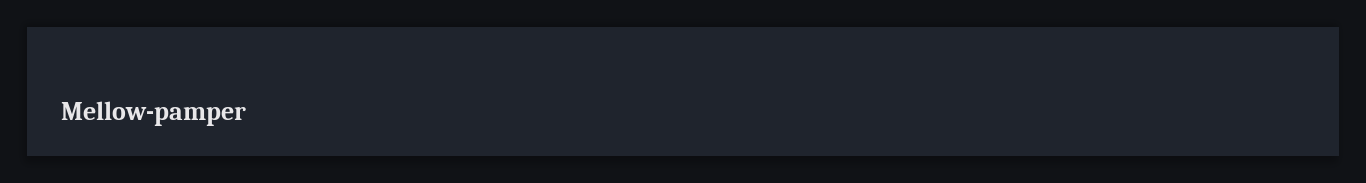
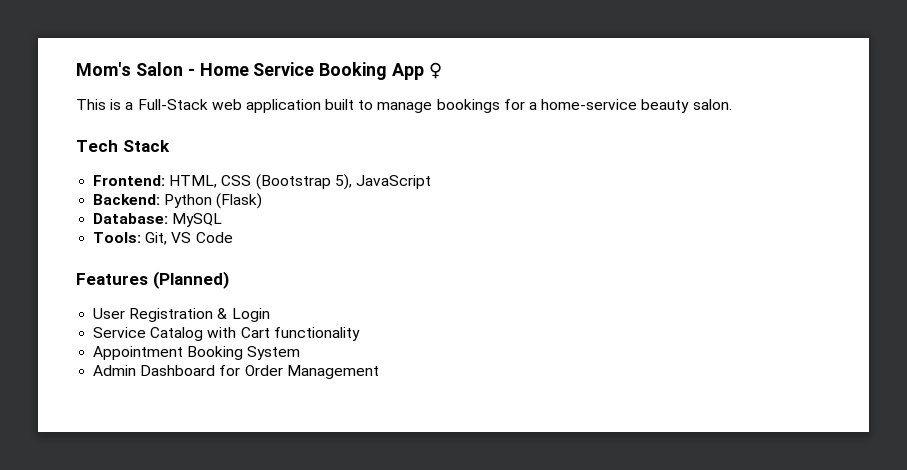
[61,101,246,126] Mellow-pamper -> [76,62,443,80] [76,99,732,113] [76,140,170,152] [93,174,431,190] [93,193,263,209] [93,213,223,227] [93,232,233,245] [76,271,229,289] [93,308,270,322] [93,327,360,341] [93,346,301,360] [93,365,379,379] Mom's Salon - Home Service Booking App ♀ // This is a Full-Stack web application built to manage bookings for a home-service beauty salon. // Tech Stack // Frontend: HTML, CSS (Bootstrap 5), JavaScript // Backend: Python (Flask) // Database: MySQL // Tools: Git, VS Code // Features (Planned) // User Registration & Login // Service Catalog with Cart functionality // Appointment Booking System // Admin Dashboard for Order Management

